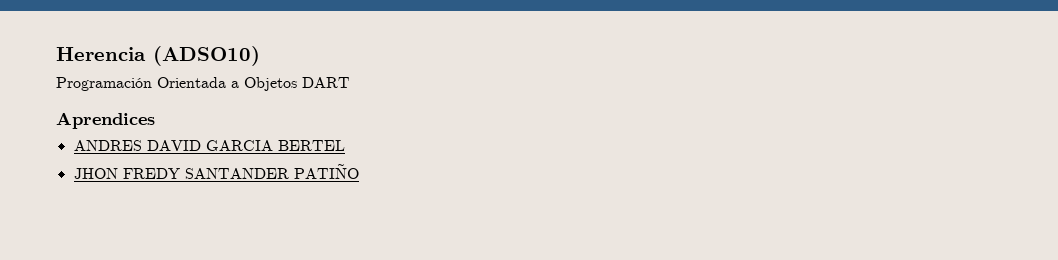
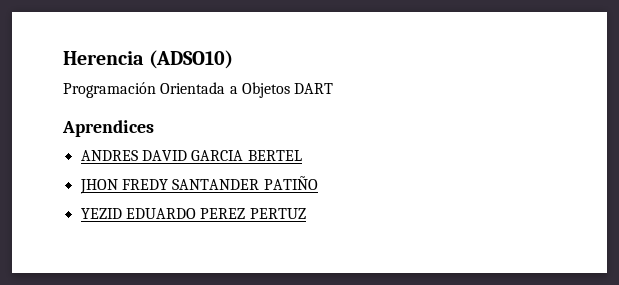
(359, 171) none -> [80,208,306,219] // YEZID EDUARDO PEREZ PERTUZ

